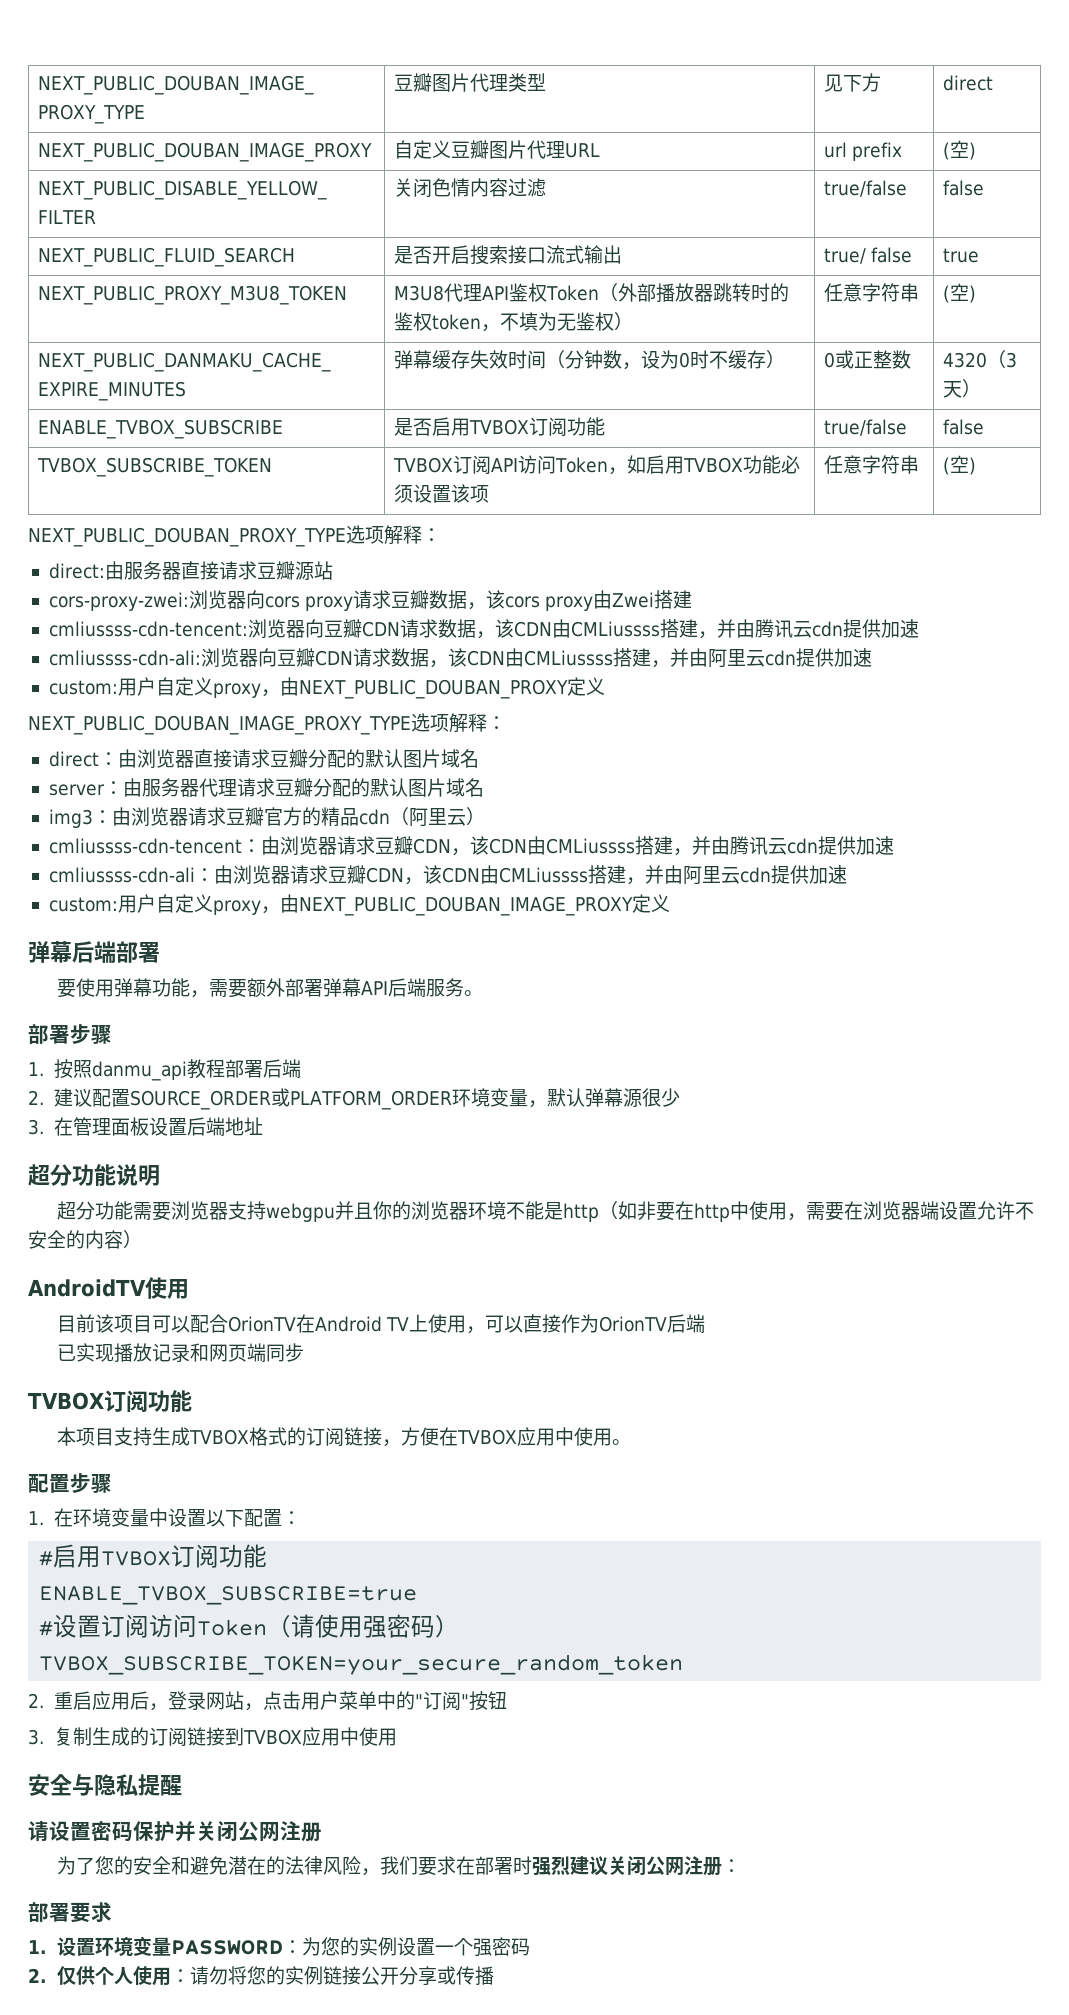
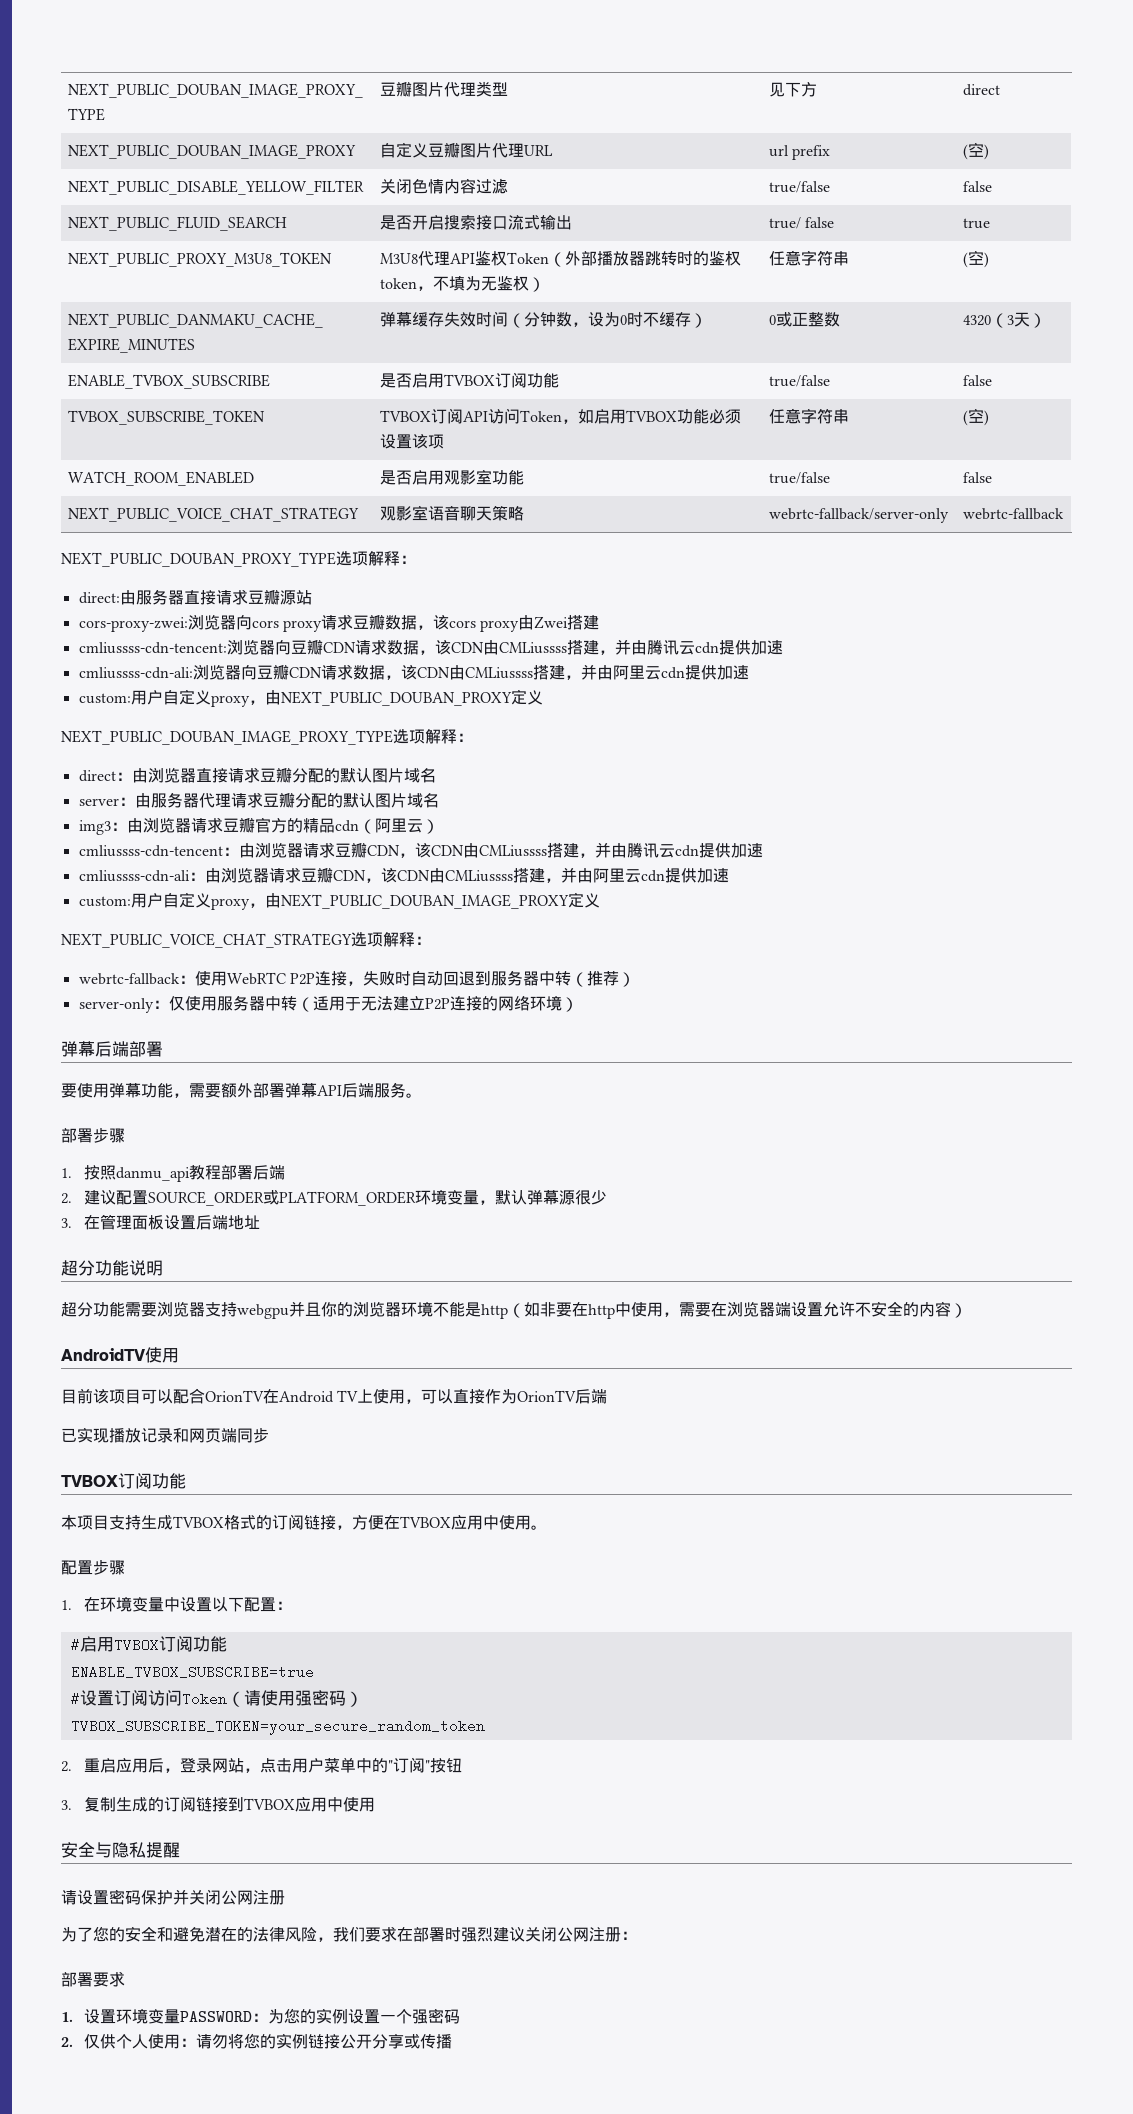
(976, 466) none -> [67,471,254,486] [379,469,524,485] [768,472,830,484] [962,472,992,483] [67,507,359,522] [379,505,524,521] [768,508,949,523] [962,508,1064,520] // WATCH_ROOM_ENABLED | 是否启用观影室功能 | true/false | false // NEXT_PUBLIC_VOICE_CHAT_STRATEGY | 观影室语音聊天策略 | webrtc-fallback/server-only | webrtc-fallback
(670, 903) none -> [61,932,431,948] [78,970,635,987] [78,995,578,1013] // NEXT_PUBLIC_VOICE_CHAT_STRATEGY选项解释： // webrtc-fallback：使用WebRTC P2P连接，失败时自动回退到服务器中转（推荐） // server-only：仅使用服务器中转（适用于无法建立P2P连接的网络环境）

